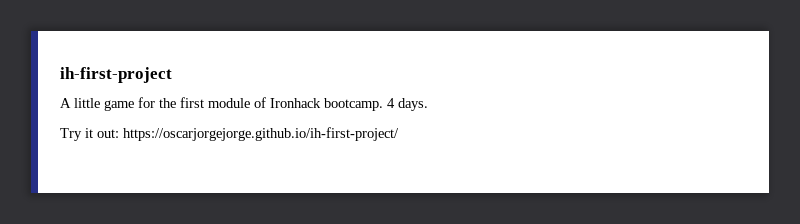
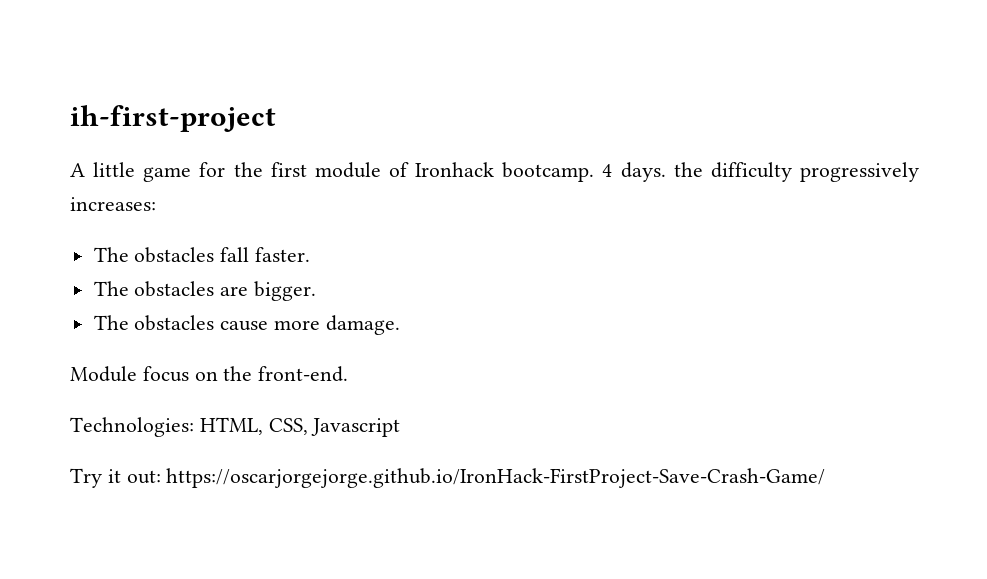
(428, 104) none -> [673,162,919,182] [70,197,156,211] [93,247,311,263] [93,281,317,301] [93,315,400,335] [70,366,349,382] [70,417,401,437] the difficulty progressively increases: // The obstacles fall faster. // The obstacles are bigger. // The obstacles cause more damage. // Module focus on the front-end. // Technologies: HTML, CSS, Javascript
[123,127,399,141] https://oscarjorgejorge.github.io/ih-first-project/ -> [166,468,826,488] https://oscarjorgejorge.github.io/IronHack-FirstProject-Save-Crash-Game/

